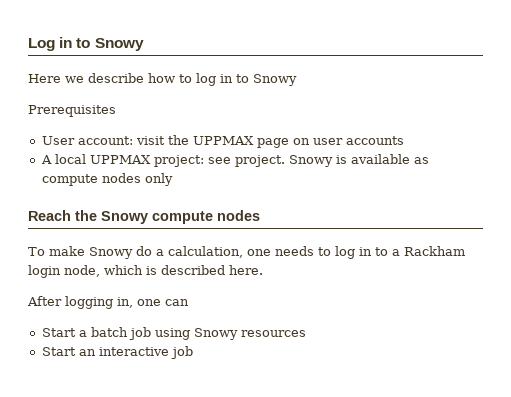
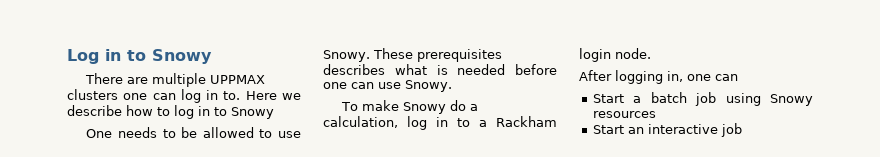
(144, 44) none -> [85,73,266,87] [67,89,241,103] There are multiple UPPMAX clusters one can log in to.
[28,105,116,117] [41,135,404,148] [40,154,429,167] [41,173,173,186] [28,210,260,224] Prerequisites // User account: visit the UPPMAX page on user accounts // A local UPPMAX project: see project. Snowy is available as compute nodes only // Reach the Snowy compute nodes -> [86,127,301,138] [323,48,502,62] [323,64,557,75] [323,80,452,92] One needs to be allowed to use Snowy. These prerequisites describes what is needed before one can use Snowy.
[247,246,331,256] one needs to -> (398, 122) none
[64,265,263,277] node, which is described here. -> [615,48,651,59] node.

